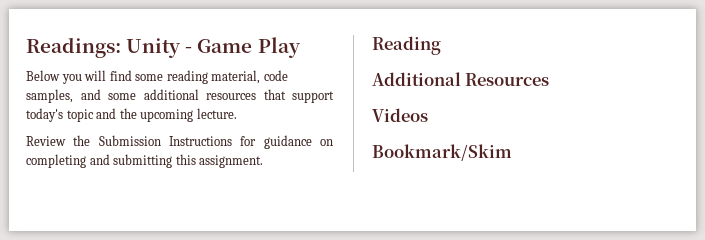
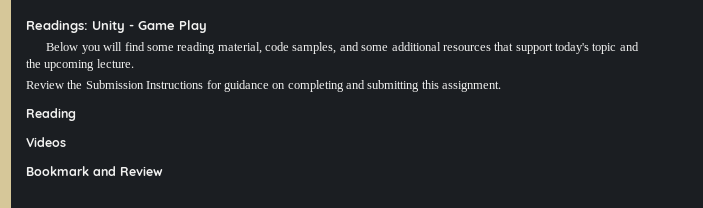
[372,72,550,86] // Additional Resources -> (76, 114) none
[372,144,512,161] Bookmark/Skim -> [26,166,163,176] Bookmark and Review

